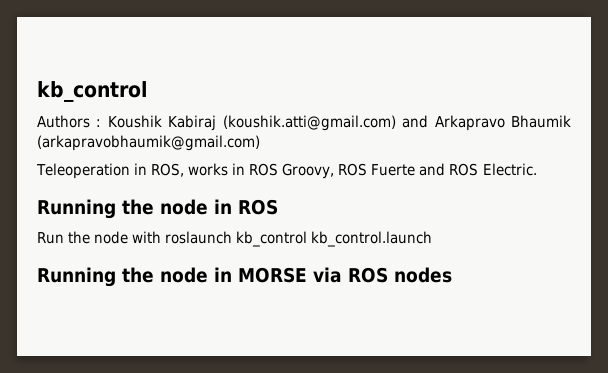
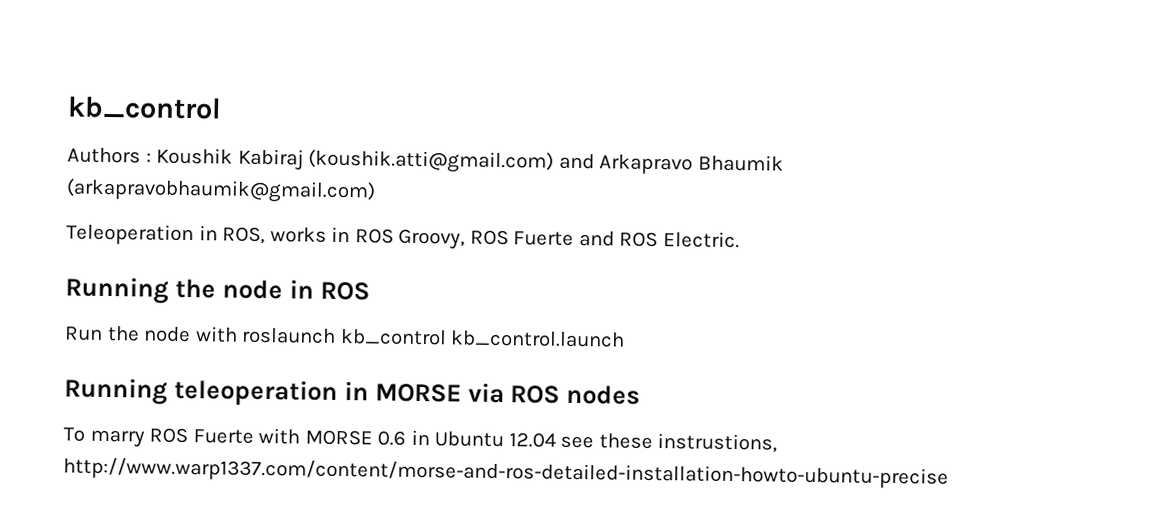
[122,267,208,283] the node -> [173,378,338,407] teleoperation
(452, 275) none -> [63,427,778,453] [63,457,949,489] // To marry ROS Fuerte with MORSE 0.6 in Ubuntu 12.04 see these instrustions, http://www.warp1337.com/content/morse-and-ros-detailed-installation-howto-ubuntu-precise

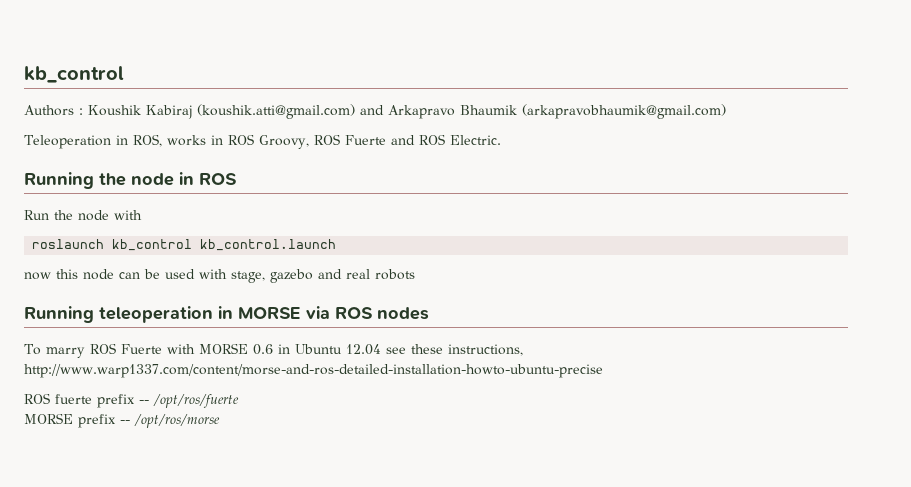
(238, 334) none -> (142, 215) //
(626, 339) none -> [24,269,415,283] // now this node can be used with stage, gazebo and real robots
[657,433,778,453] instrustions, -> [447,344,523,356] instructions,
(949, 473) none -> [24,393,239,408] [24,413,220,428] // ROS fuerte prefix -- /opt/ros/fuerte // MORSE prefix -- /opt/ros/morse

